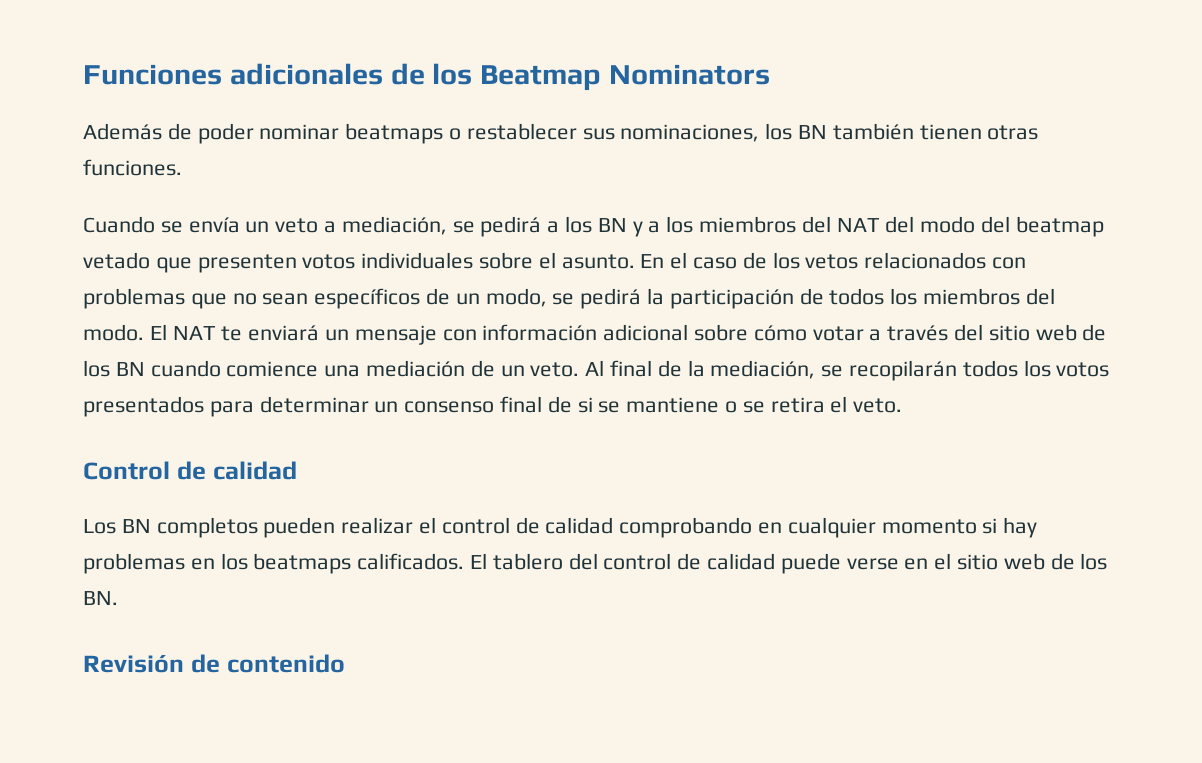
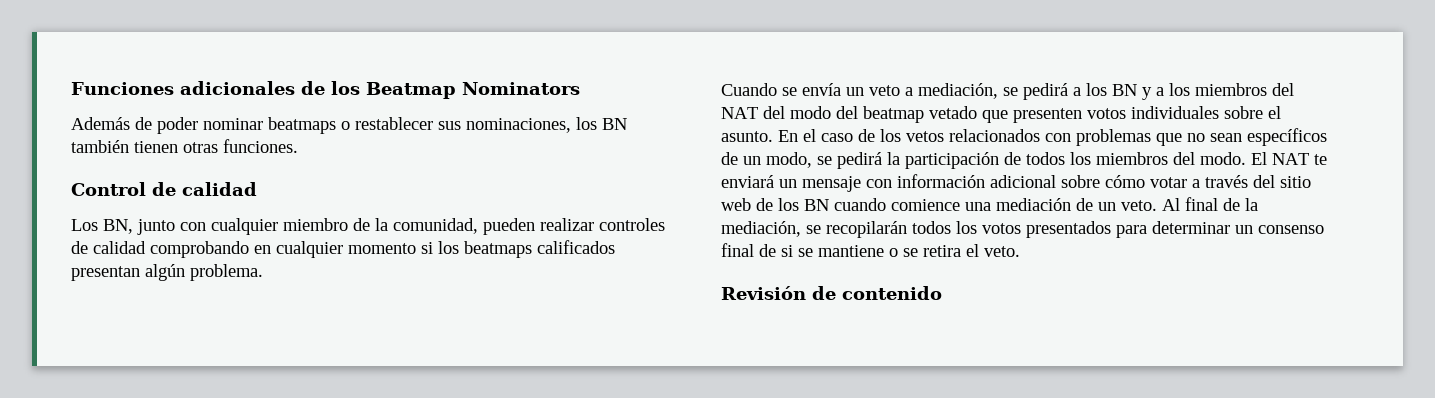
(182, 167) none -> [71,182,257,196] [71,218,665,235] [71,240,615,258] [71,264,263,281] // Control de calidad // Los BN, junto con cualquier miembro de la comunidad, pueden realizar controles de calidad comprobando en cualquier momento si los beatmaps calificados presentan algún problema.
[83,461,297,480] [83,517,1038,538] [83,553,1108,574] [83,591,118,605] // Control de calidad // Los BN completos pueden realizar el control de calidad comprobando en cualquier momento si hay problemas en los beatmaps calificados. El tablero del control de calidad puede verse en el sitio web de los BN. -> (1020, 251) none

